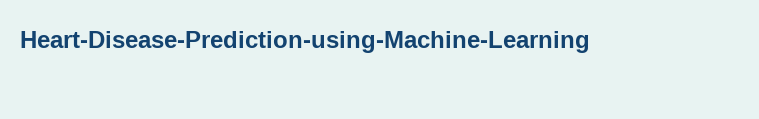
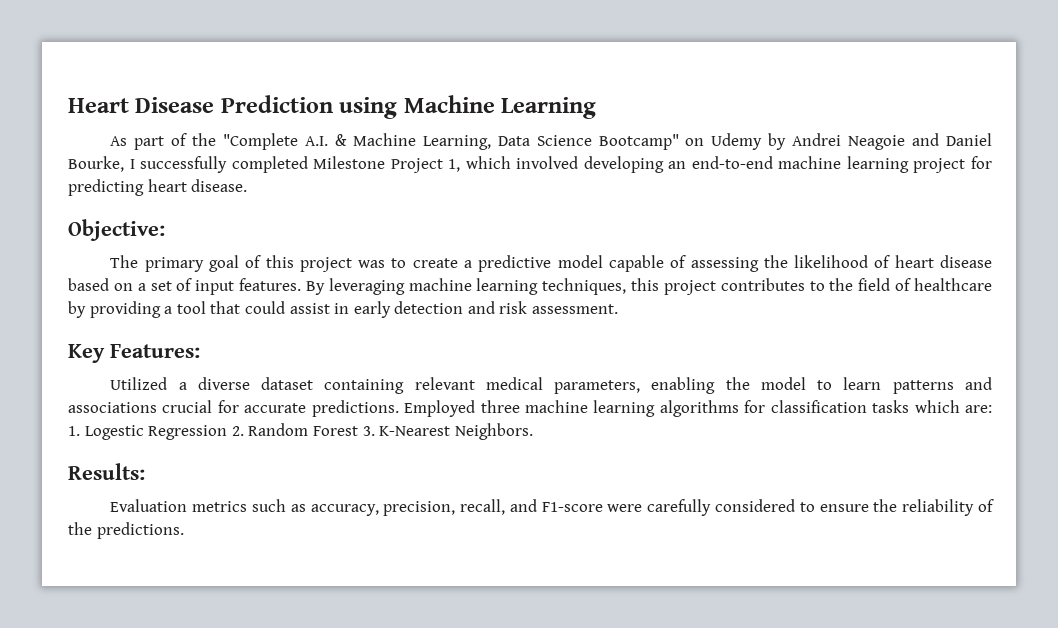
[20,31,590,53] Heart-Disease-Prediction-using-Machine-Learning -> [68,95,597,119] [110,133,993,150] [68,156,992,173] [68,179,248,196] [68,219,165,241] [110,255,992,272] [68,278,993,295] [68,301,619,318] [68,344,200,363] [110,377,993,394] [68,400,993,417] [68,423,533,440] [68,463,145,480] [110,499,994,516] [68,522,184,539] Heart Disease Prediction using Machine Learning // As part of the "Complete A.I. & Machine Learning, Data Science Bootcamp" on Udemy by Andrei Neagoie and Daniel Bourke, I successfully completed Milestone Project 1, which involved developing an end-to-end machine learning project for predicting heart disease. // Objective: // The primary goal of this project was to create a predictive model capable of assessing the likelihood of heart disease based on a set of input features. By leveraging machine learning techniques, this project contributes to the field of healthcare by providing a tool that could assist in early detection and risk assessment. // Key Features: // Utilized a diverse dataset containing relevant medical parameters, enabling the model to learn patterns and associations crucial for accurate predictions. Employed three machine learning algorithms for classification tasks which are: 1. Logestic Regression 2. Random Forest 3. K-Nearest Neighbors. // Results: // Evaluation metrics such as accuracy, precision, recall, and F1-score were carefully considered to ensure the reliability of the predictions.

